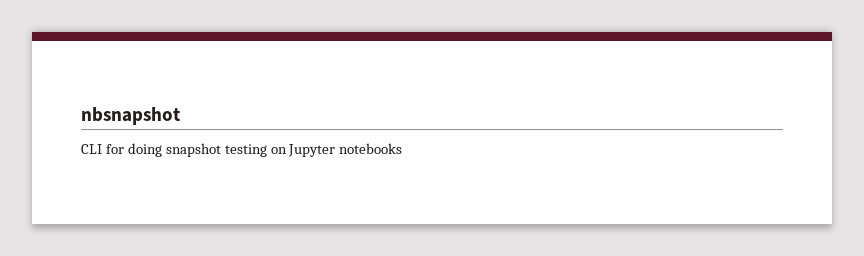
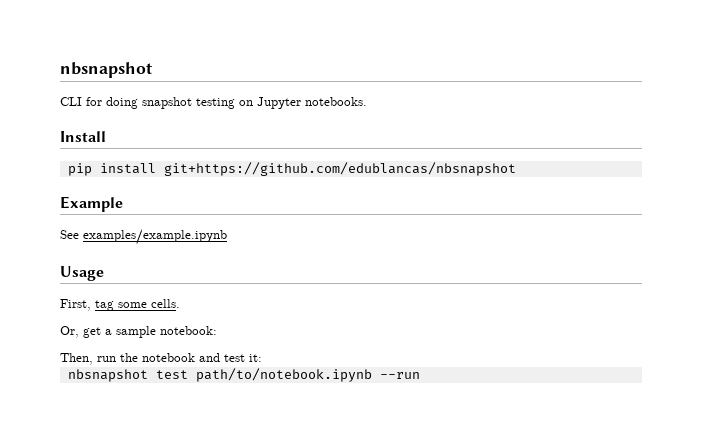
[339,143,403,154] notebooks -> [305,97,367,106] [60,131,106,142] [67,162,516,176] [60,196,123,212] [60,229,227,245] [60,266,104,281] [60,299,180,311] [60,326,217,338] [60,353,262,365] [67,368,420,382] notebooks. // Install // pip install git+https://github.com/edublancas/nbsnapshot // Example // See examples/example.ipynb // Usage // First, tag some cells. // Or, get a sample notebook: // Then, run the notebook and test it: // nbsnapshot test path/to/notebook.ipynb --run

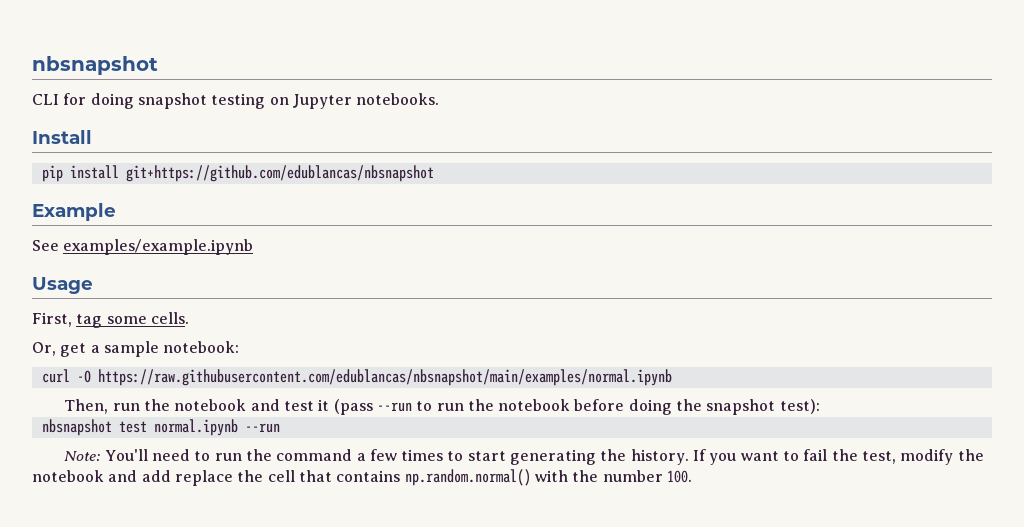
(217, 330) none -> [41,369,672,386] // curl -O https://raw.githubusercontent.com/edublancas/nbsnapshot/main/examples/normal.ipynb
[249,354,262,362] it: -> [318,399,820,415] it (pass --run to run the notebook before doing the snapshot test):
[195,368,420,382] path/to/notebook.ipynb --run -> [153,419,280,436] [64,449,984,465] [32,469,692,486] normal.ipynb --run // Note: You'll need to run the command a few times to start generating the history. If you want to fail the test, modify the notebook and add replace the cell that contains np.random.normal() with the number 100.

